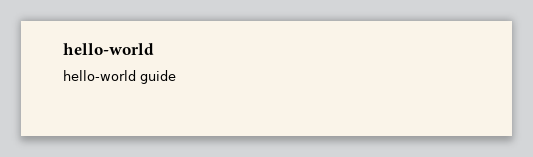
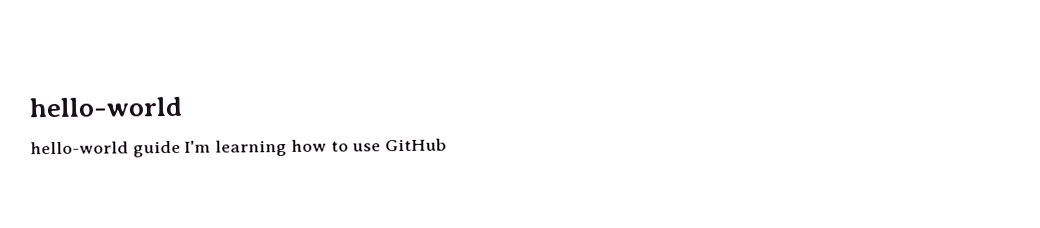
(176, 77) none -> [184,138,448,157] I'm learning how to use GitHub

